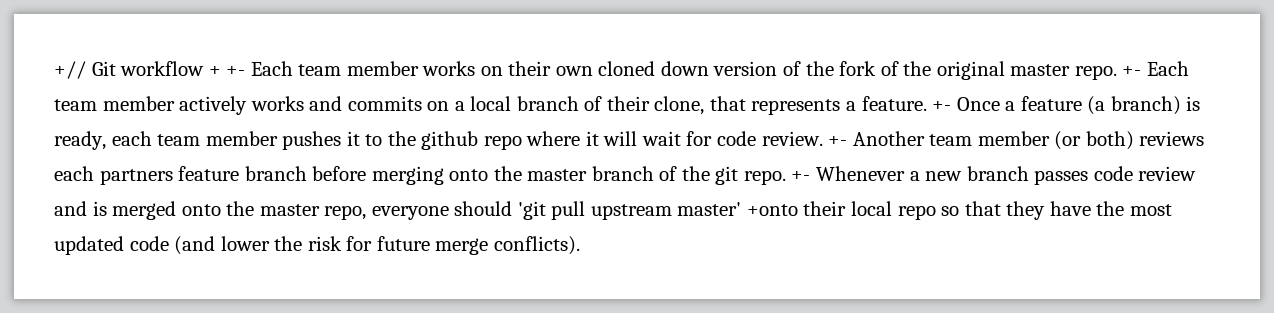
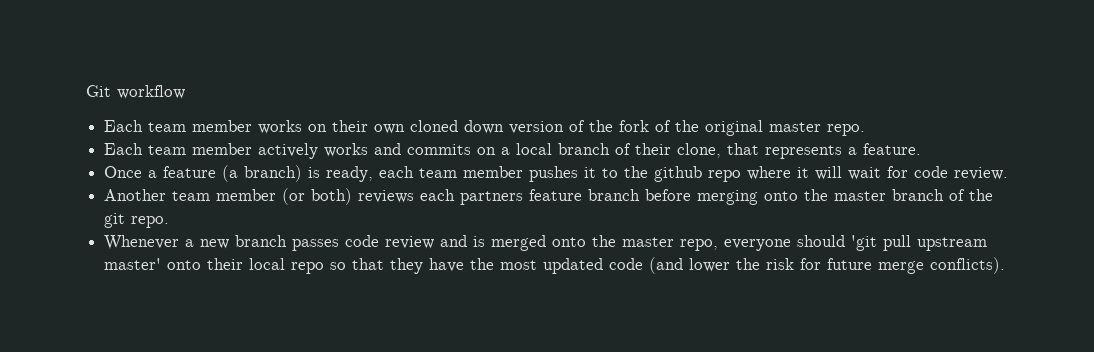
[54,61,86,79] +// -> (86, 91) none
[208,66,246,76] + +- -> (185, 92) //
[1122,66,1142,76] +- -> (866, 130) //
[932,101,952,111] +- -> (922, 149) //
[828,136,848,146] +- -> (1009, 173) //
[791,171,811,181] +- -> (170, 222) //
[746,204,798,216] +onto -> [167,260,202,270] onto

